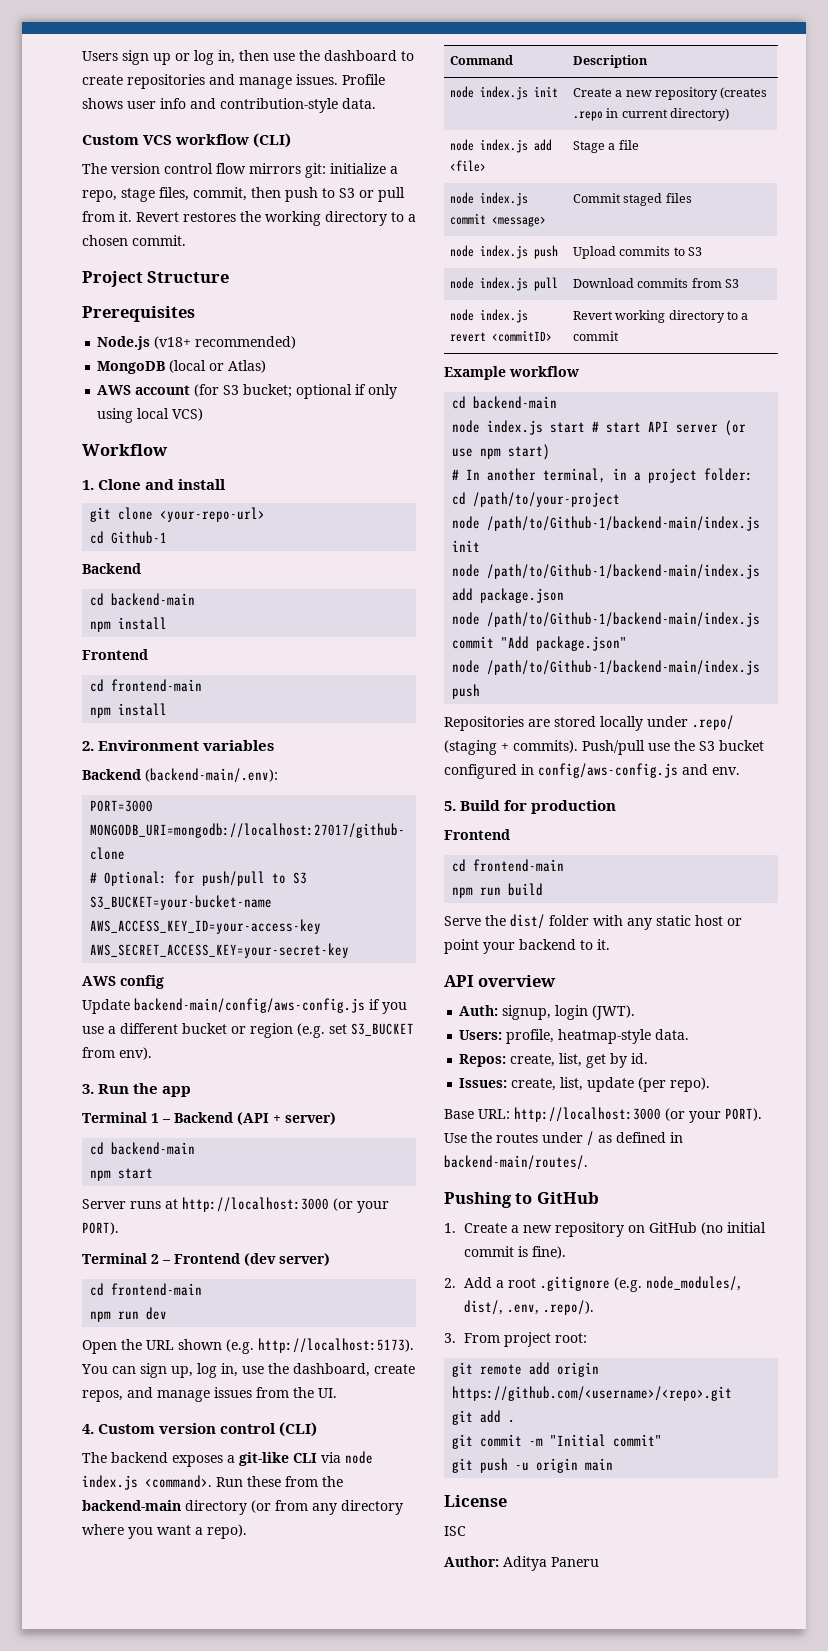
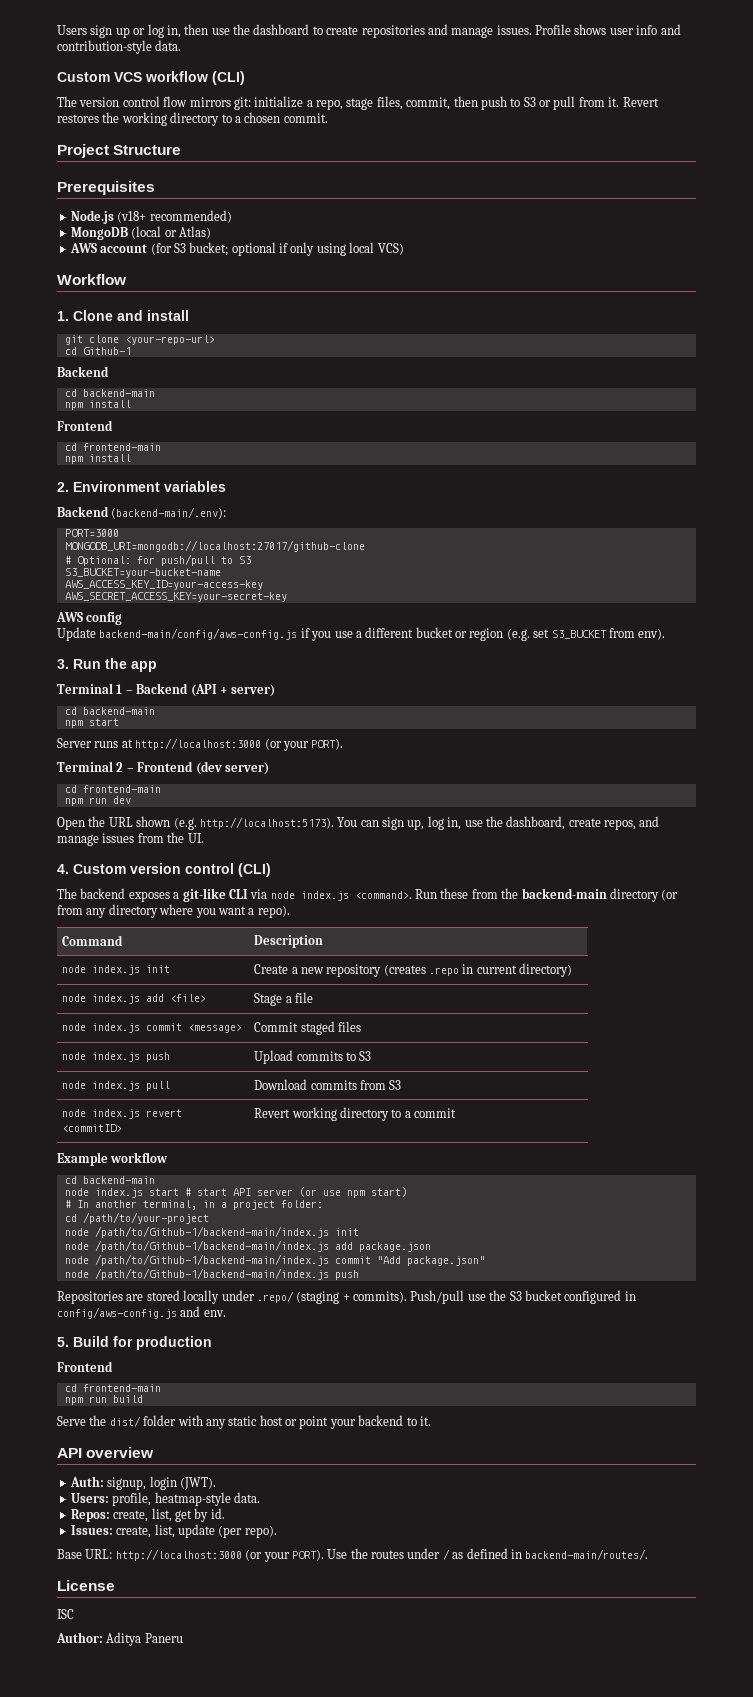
[444,1192,599,1208] [444,1222,766,1237] [463,1246,566,1259] [444,1276,741,1292] [463,1300,594,1315] [444,1332,587,1347] [452,1362,600,1377] [452,1386,733,1401] [452,1410,516,1425] [452,1434,663,1449] [452,1458,614,1473] // Pushing to GitHub // 1. Create a new repository on GitHub (no initial commit is fine). // 2. Add a root .gitignore (e.g. node_modules/, dist/, .env, .repo/). // 3. From project root: // git remote add origin https://github.com/<username>/<repo>.git // git add . // git commit -m "Initial commit" // git push -u origin main -> (649, 1554) none

